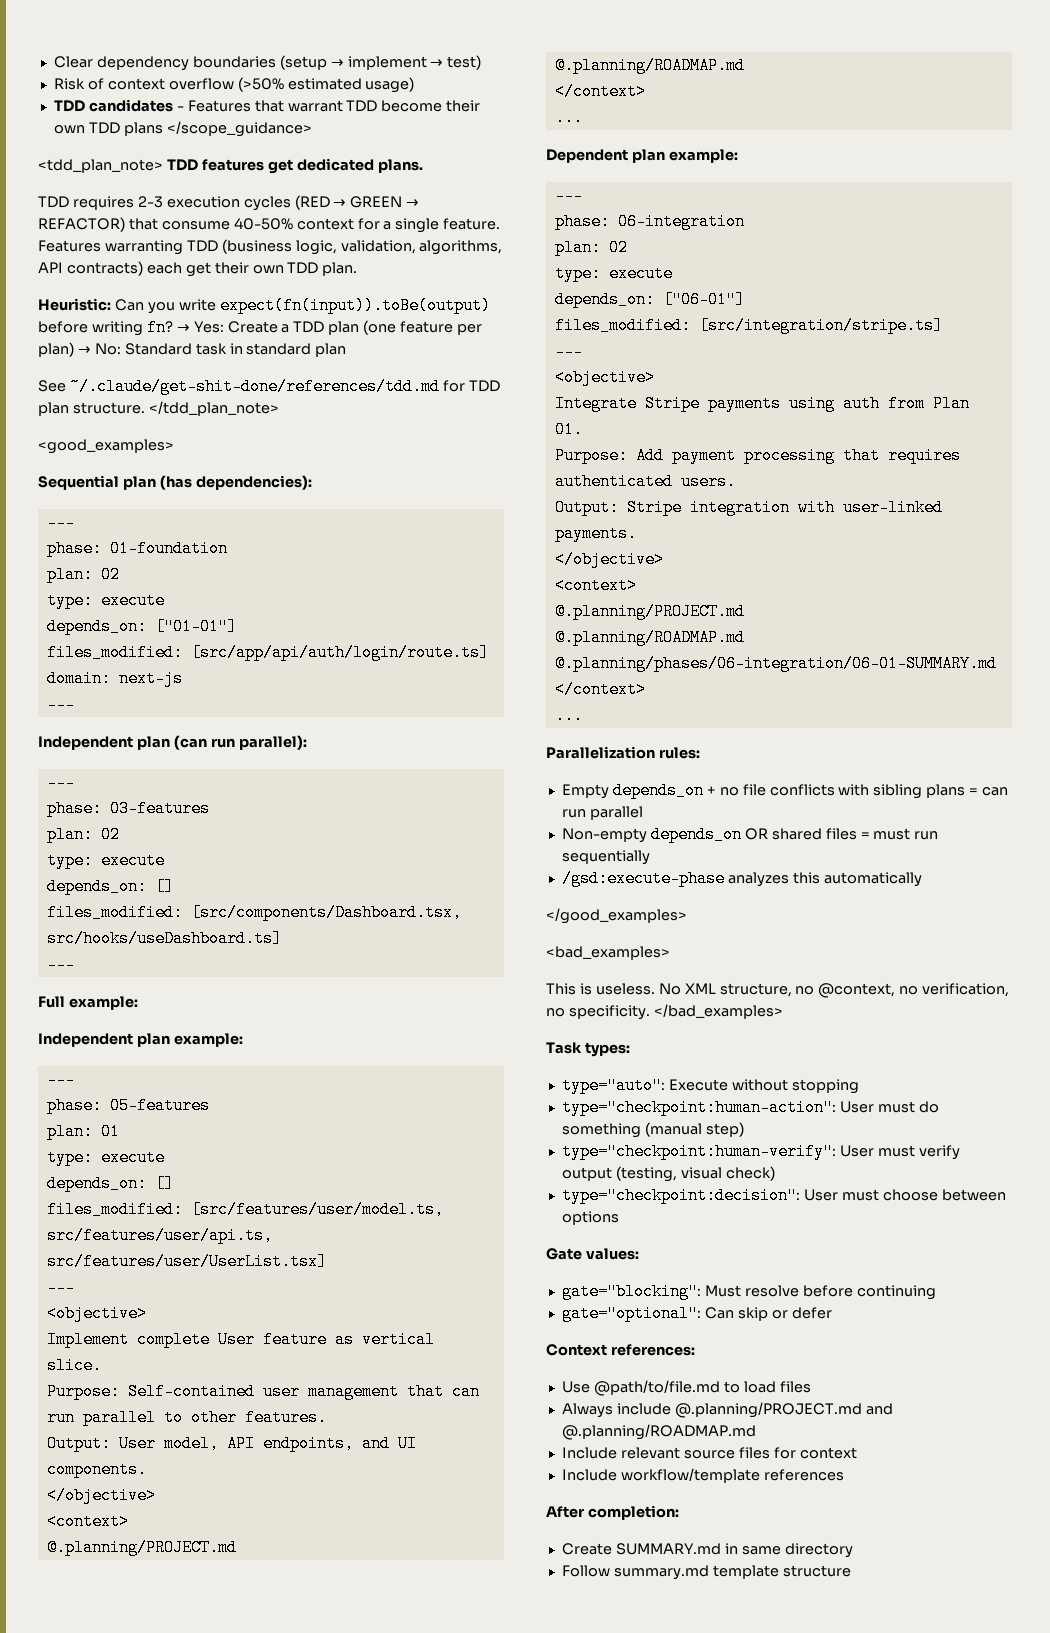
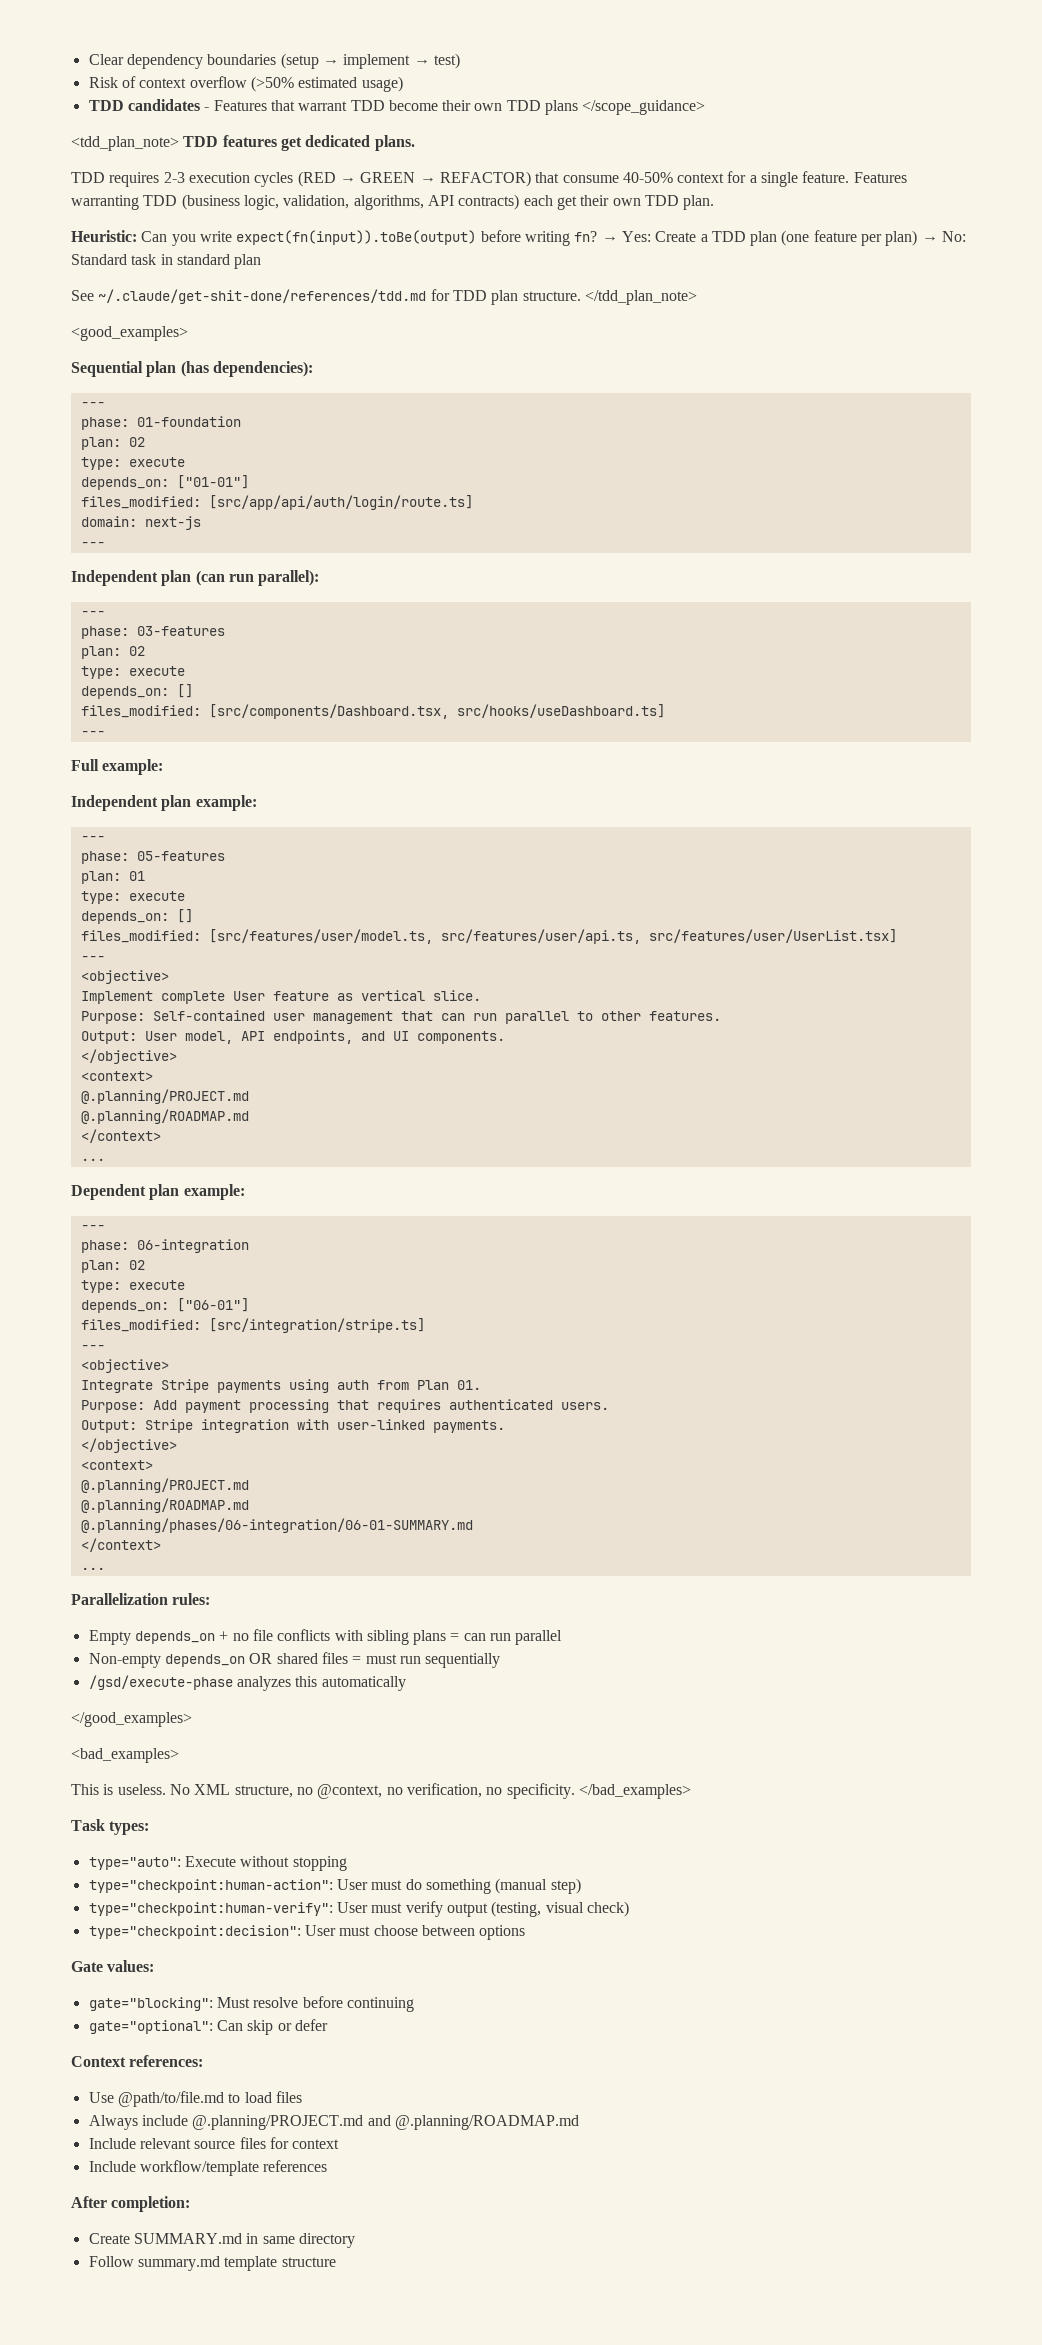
[561,870,725,887] /gsd:execute-phase -> [88,1675,233,1690] /gsd/execute-phase

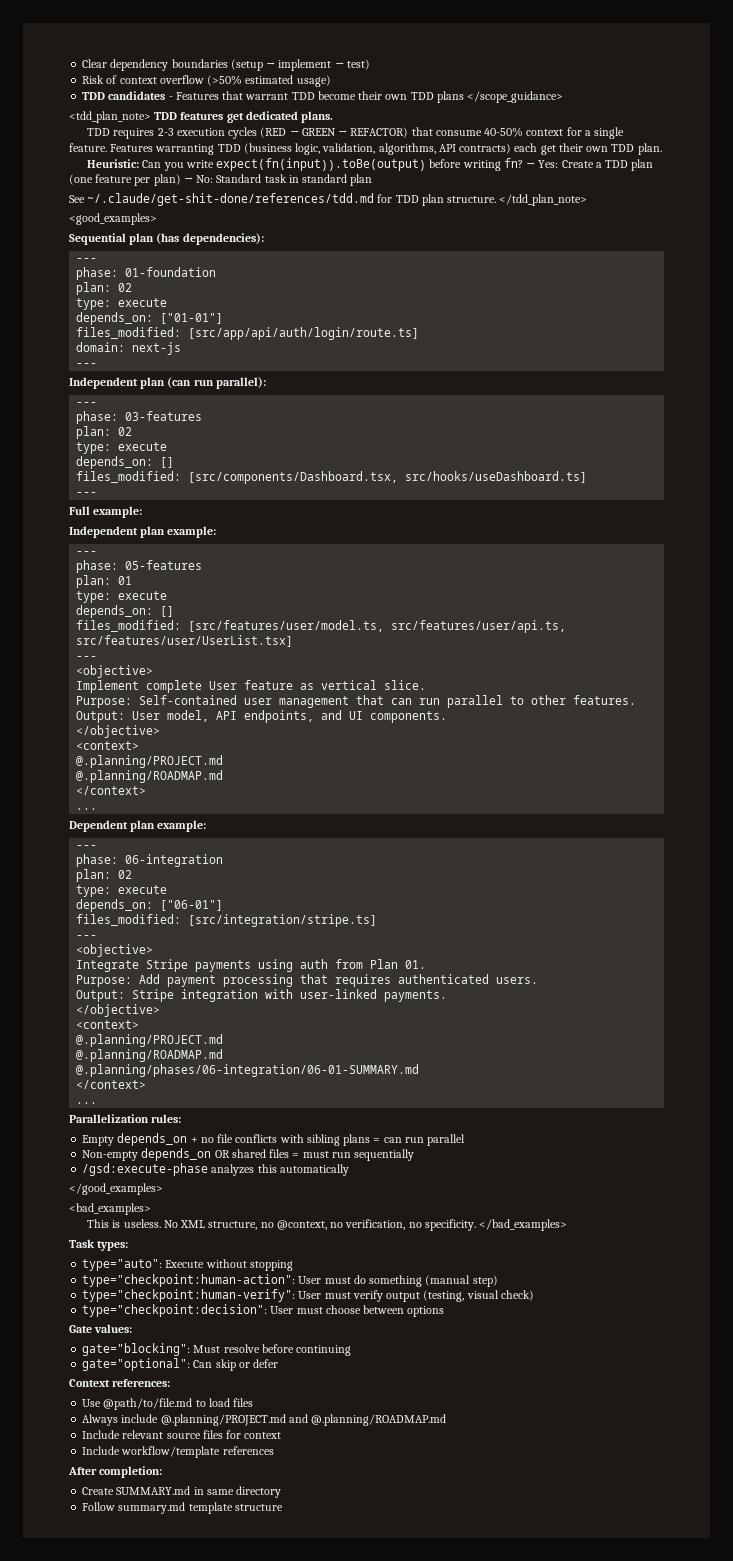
[88,1675,233,1690] /gsd/execute-phase -> [82,1163,209,1176] /gsd:execute-phase

